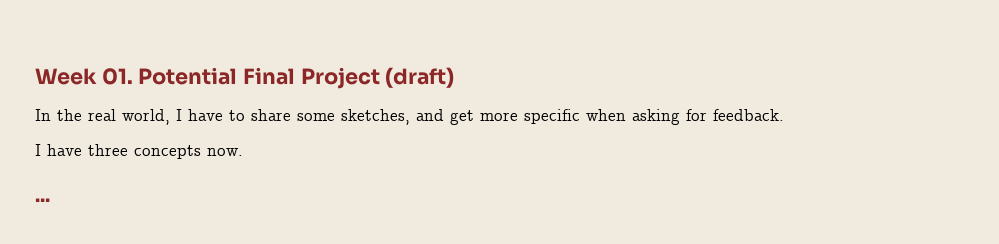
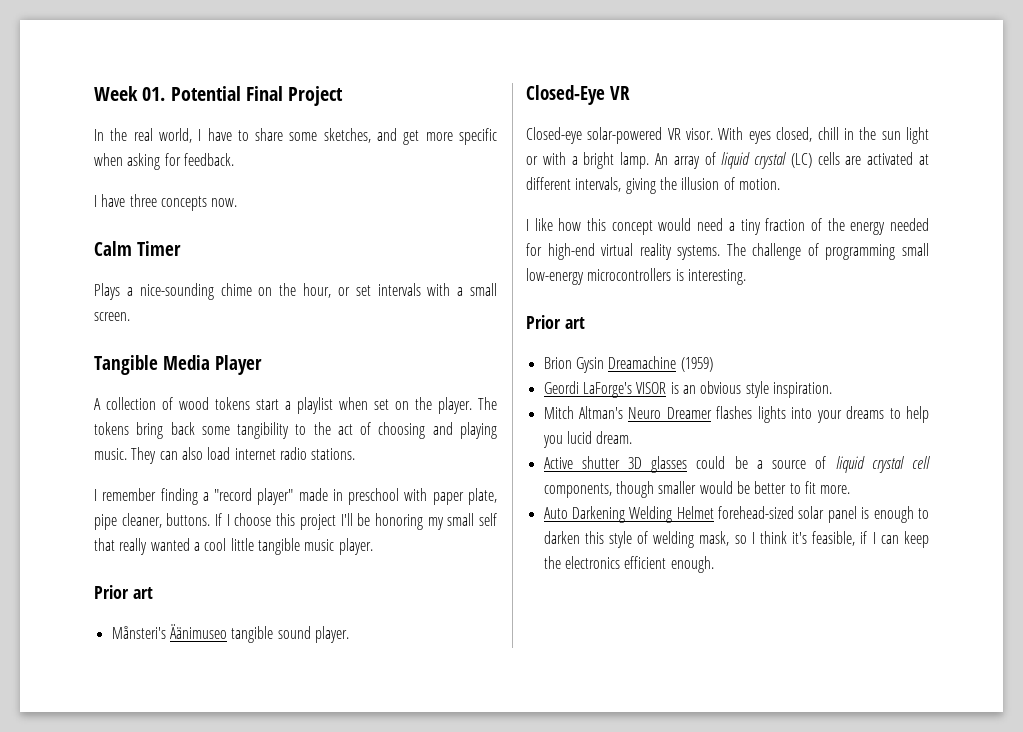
[385,67,455,88] (draft) -> (344, 96) none
[35,198,50,202] ... -> [94,241,181,256] [94,283,497,300] [94,312,130,321] [94,355,262,375] [94,397,497,414] [94,422,497,439] [94,447,356,464] [94,488,497,505] [94,513,497,530] [94,538,373,555] [94,585,153,599] [111,624,349,643] [526,85,630,105] [526,127,930,144] [526,152,929,169] [526,177,780,194] [526,218,929,235] [526,243,929,260] [526,268,746,285] [526,315,585,329] [543,356,713,373] [543,381,832,398] [543,406,929,423] [542,431,633,448] [543,456,931,473] [543,481,851,498] [543,506,929,523] [543,531,929,548] [543,556,714,573] Calm Timer // Plays a nice-sounding chime on the hour, or set intervals with a small screen. // Tangible Media Player // A collection of wood tokens start a playlist when set on the player. The tokens bring back some tangibility to the act of choosing and playing music. They can also load internet radio stations. // I remember finding a "record player" made in preschool with paper plate, pipe cleaner, buttons. If I choose this project I'll be honoring my small self that really wanted a cool little tangible music player. // Prior art // Månsteri's Äänimuseo tangible sound player. // Closed-Eye VR // Closed-eye solar-powered VR visor. With eyes closed, chill in the sun light or with a bright lamp. An array of liquid crystal (LC) cells are activated at different intervals, giving the illusion of motion. // I like how this concept would need a tiny fraction of the energy needed for high-end virtual reality systems. The challenge of programming small low-energy microcontrollers is interesting. // Prior art // Brion Gysin Dreamachine (1959) // Geordi LaForge's VISOR is an obvious style inspiration. // Mitch Altman's Neuro Dreamer flashes lights into your dreams to help you lucid dream. // Active shutter 3D glasses could be a source of liquid crystal cell components, though smaller would be better to fit more. // Auto Darkening Welding Helmet forehead-sized solar panel is enough to darken this style of welding mask, so I think it's feasible, if I can keep the electronics efficient enough.

